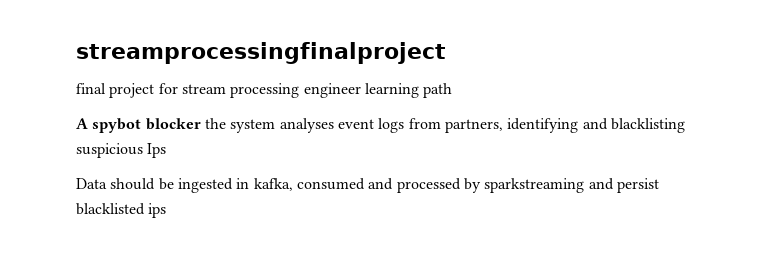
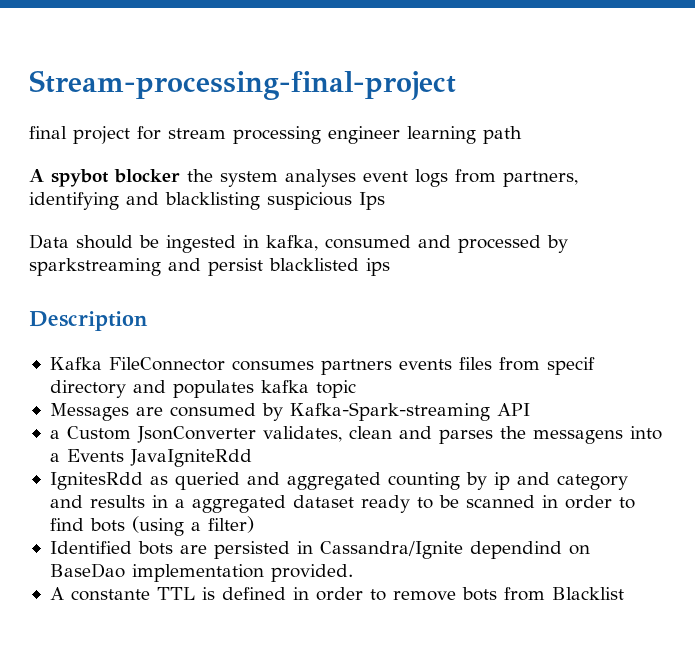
[76,42,446,64] streamprocessingfinalproject -> [29,70,456,100] Stream-processing-final-project
(167, 210) none -> [29,311,148,331] [49,357,595,375] [49,380,356,398] [49,402,530,421] [49,426,662,444] [49,449,252,467] [49,472,628,490] [49,495,635,513] [49,516,254,536] [49,541,590,559] [49,563,353,582] [49,587,624,601] // Description // Kafka FileConnector consumes partners events files from specif directory and populates kafka topic // Messages are consumed by Kafka-Spark-streaming API // a Custom JsonConverter validates, clean and parses the messagens into a Events JavaIgniteRdd // IgnitesRdd as queried and aggregated counting by ip and category and results in a aggregated dataset ready to be scanned in order to find bots (using a filter) // Identified bots are persisted in Cassandra/Ignite dependind on BaseDao implementation provided. // A constante TTL is defined in order to remove bots from Blacklist

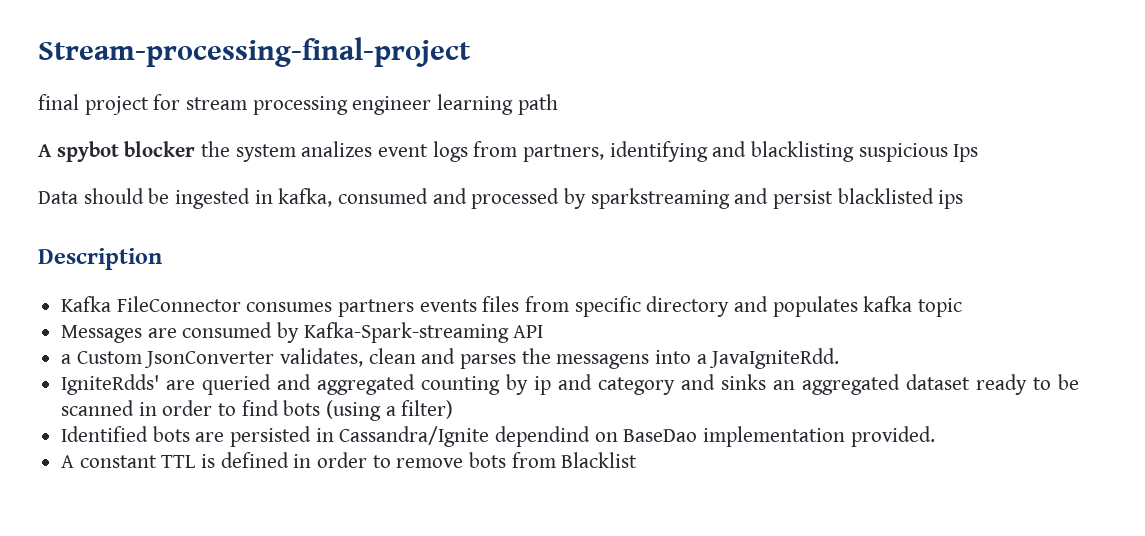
[285,169,356,187] analyses -> [301,141,373,157] analizes
[546,357,595,375] specif -> [574,296,641,317] specific
[66,449,252,467] [49,472,168,490] Events JavaIgniteRdd // IgnitesRdd as -> [709,348,840,369] [61,374,196,395] JavaIgniteRdd. // IgniteRdds' are
[89,495,185,508] results in a -> [721,374,796,390] sinks an
[70,589,150,601] constante -> [79,455,157,468] constant

